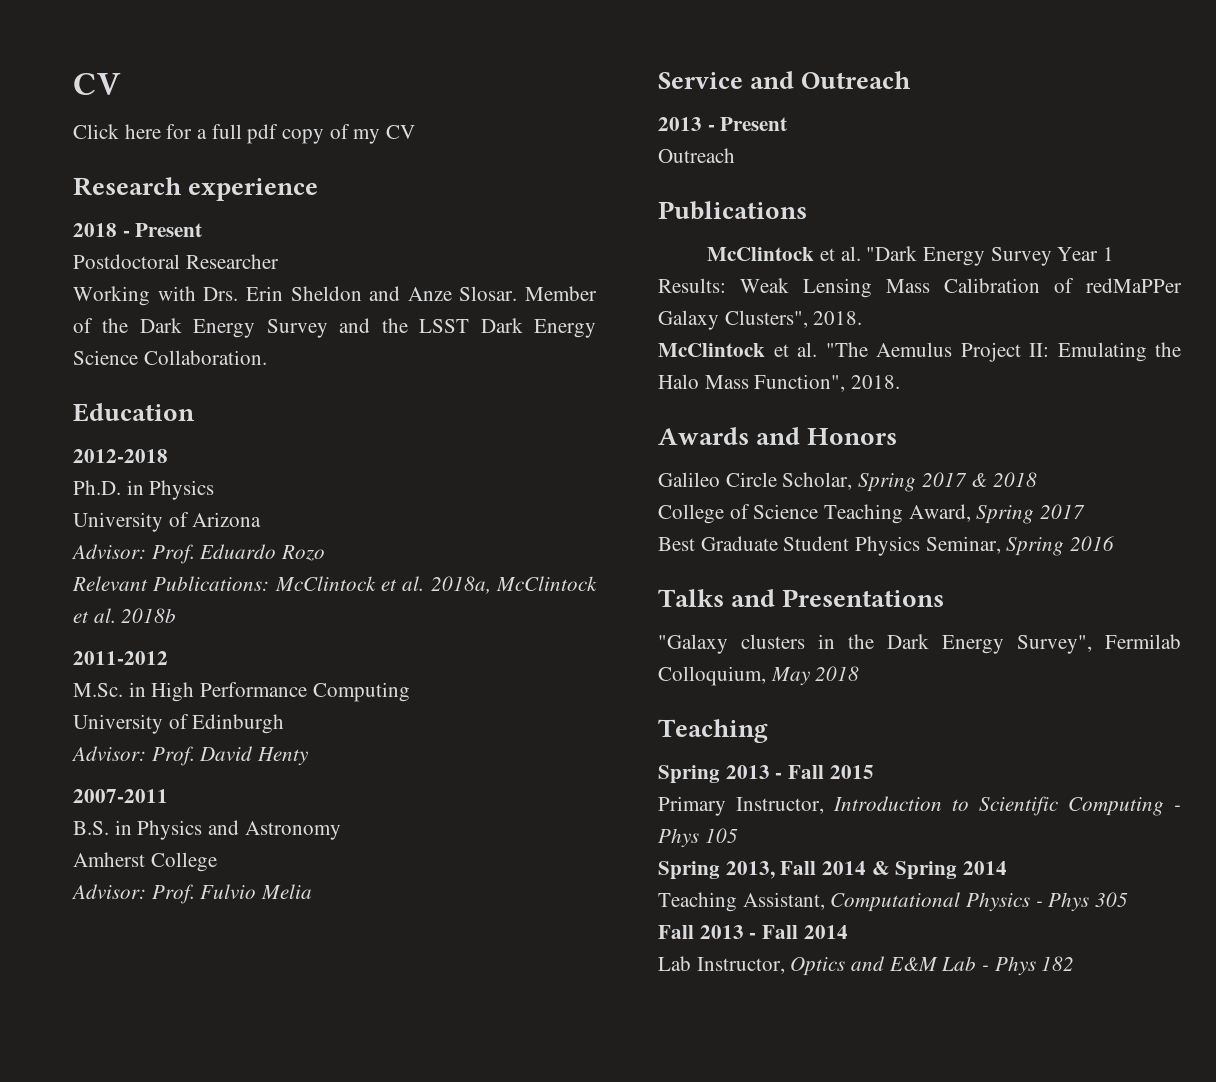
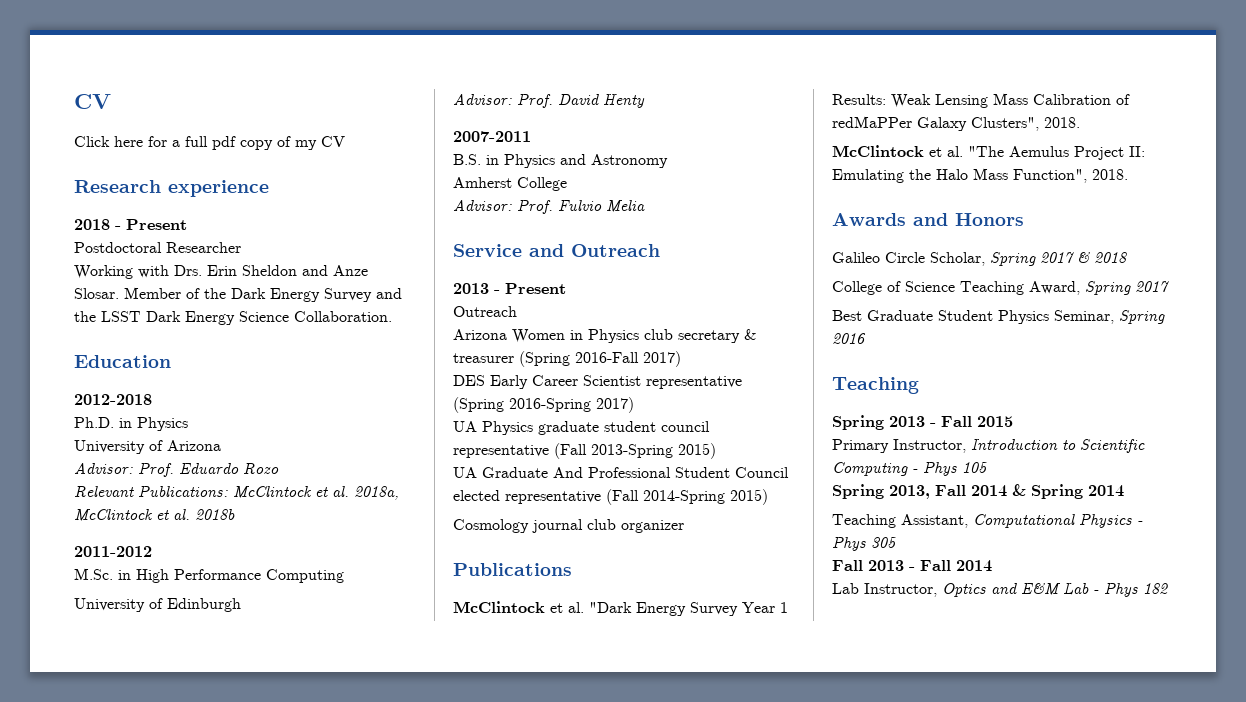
(735, 155) none -> [453,329,756,343] [453,351,681,367] [453,375,742,389] [453,397,634,413] [453,421,710,435] [453,443,716,459] [453,467,789,478] [453,489,768,505] [453,519,684,533] // Arizona Women in Physics club secretary & treasurer (Spring 2016-Fall 2017) // DES Early Career Scientist representative (Spring 2016-Spring 2017) // UA Physics graduate student council representative (Fall 2013-Spring 2015) // UA Graduate And Professional Student Council elected representative (Fall 2014-Spring 2015) // Cosmology journal club organizer
[658,589,945,607] [658,634,1181,654] [658,666,860,686] // Talks and Presentations // "Galaxy clusters in the Dark Energy Survey", Fermilab Colloquium, May 2018 -> (866, 338) none

